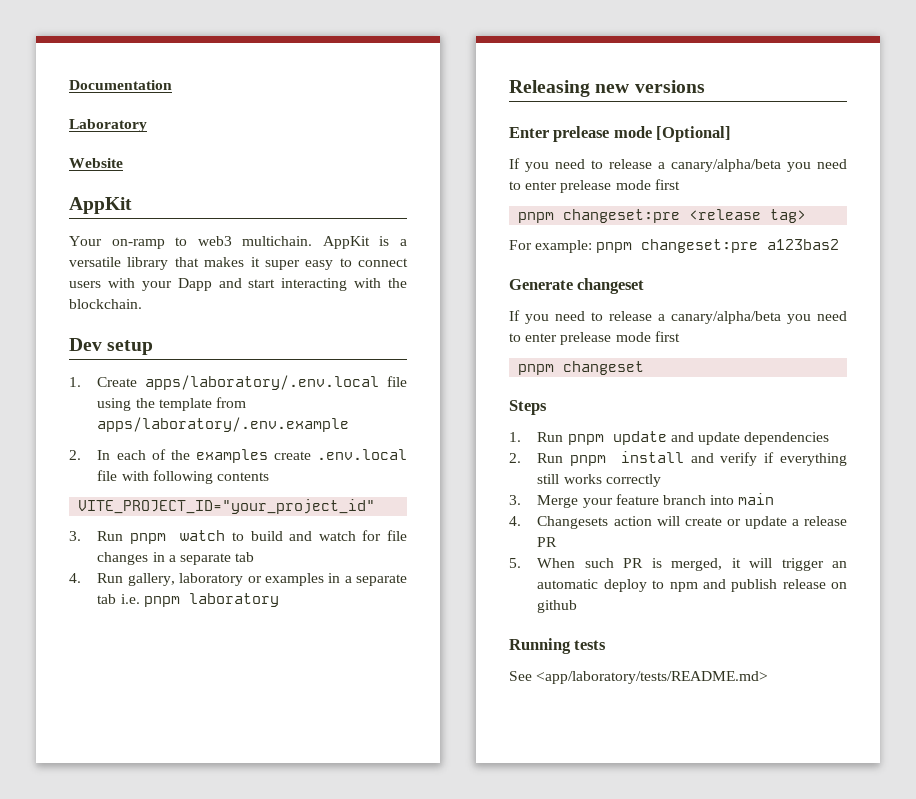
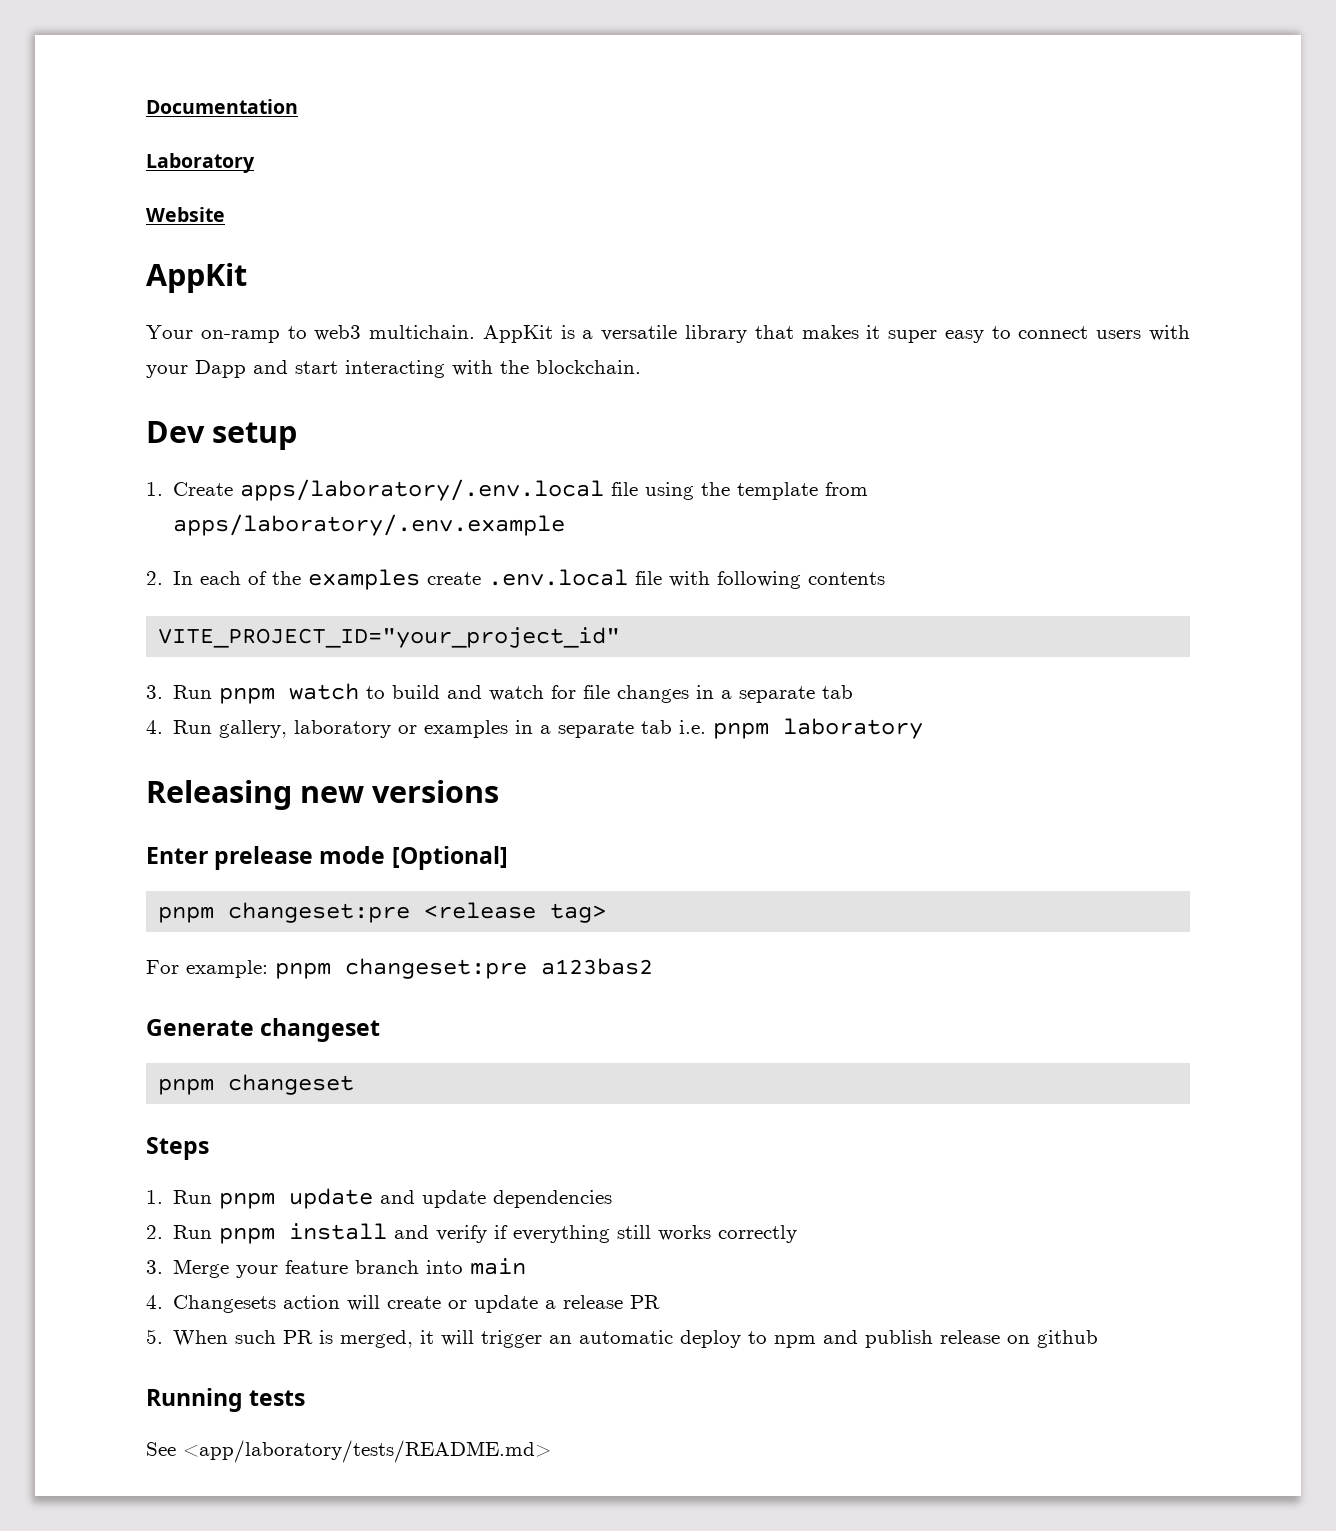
[509,158,847,172] [509,179,680,193] // If you need to release a canary/alpha/beta you need to enter prelease mode first -> (508, 858) none
[509,310,847,324] [509,331,680,345] // If you need to release a canary/alpha/beta you need to enter prelease mode first -> (381, 1030) none

